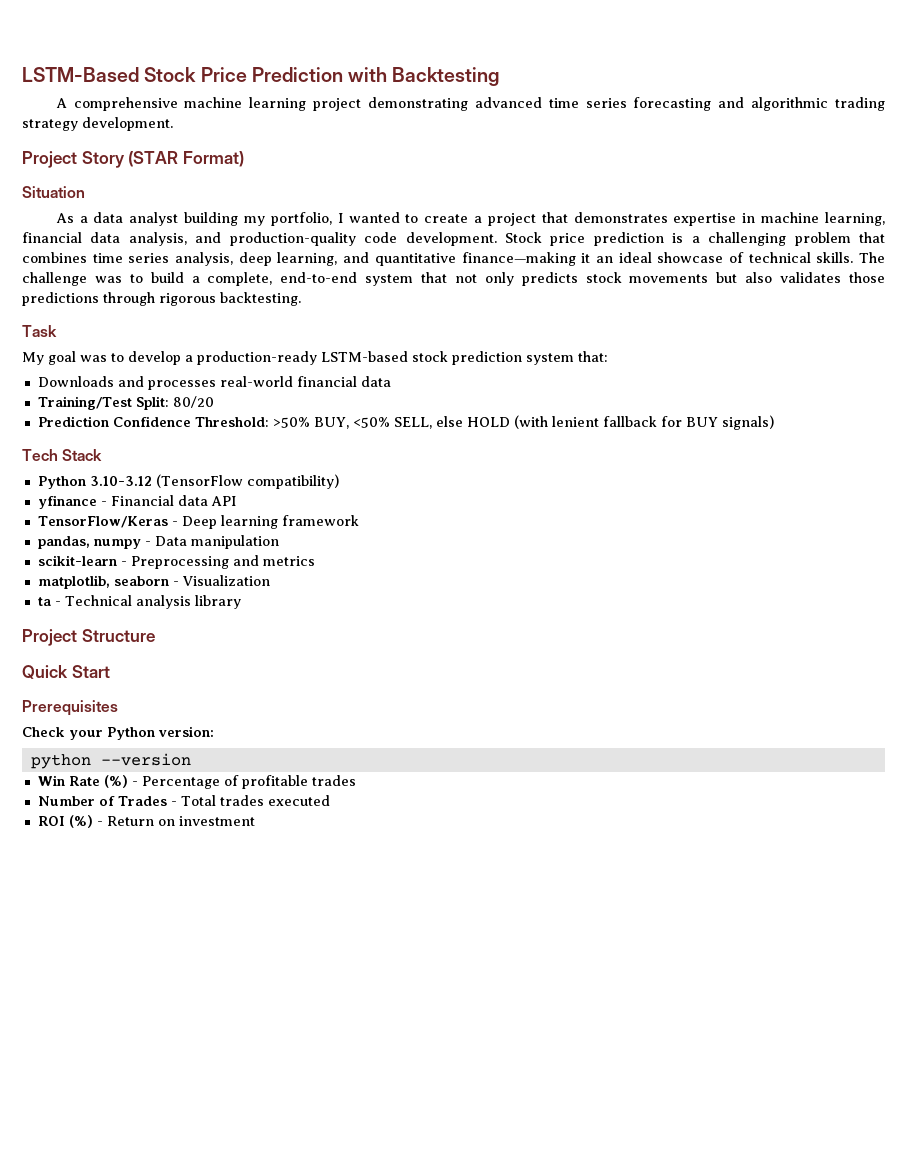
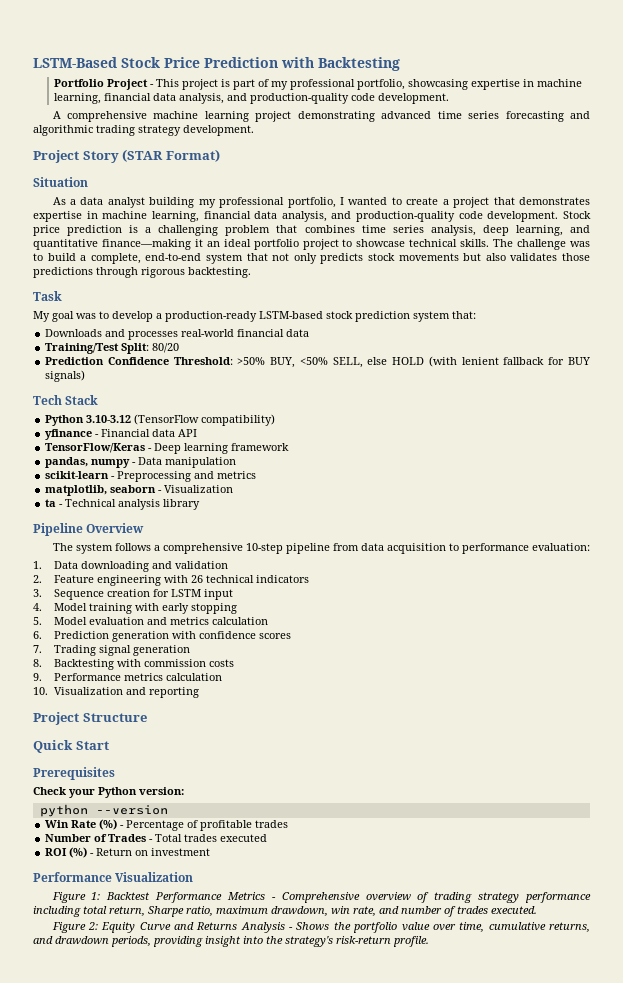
(500, 76) none -> [54,79,583,90] [54,93,450,104] // Portfolio Project - This project is part of my professional portfolio, showcasing expertise in machine learning, financial data analysis, and production-quality code development.
(266, 221) none -> [219,197,285,208] professional
[657,252,744,263] showcase of -> [253,239,406,250] portfolio project to showcase
(241, 602) none -> [33,523,145,536] [52,543,590,554] [33,561,229,572] [33,575,310,586] [33,589,234,600] [33,603,238,614] [33,617,269,625] [33,631,292,642] [33,645,191,656] [33,659,235,670] [33,673,223,681] [33,687,200,698] // Pipeline Overview // The system follows a comprehensive 10-step pipeline from data acquisition to performance evaluation: // 1. Data downloading and validation // 2. Feature engineering with 26 technical indicators // 3. Sequence creation for LSTM input // 4. Model training with early stopping // 5. Model evaluation and metrics calculation // 6. Prediction generation with confidence scores // 7. Trading signal generation // 8. Backtesting with commission costs // 9. Performance metrics calculation // 10. Visualization and reporting
(255, 821) none -> [33,872,194,882] [51,892,591,903] [33,906,537,917] [51,922,591,933] [33,936,429,947] // Performance Visualization // Figure 1: Backtest Performance Metrics - Comprehensive overview of trading strategy performance including total return, Sharpe ratio, maximum drawdown, win rate, and number of trades executed. // Figure 2: Equity Curve and Returns Analysis - Shows the portfolio value over time, cumulative returns, and drawdown periods, providing insight into the strategy's risk-return profile.

